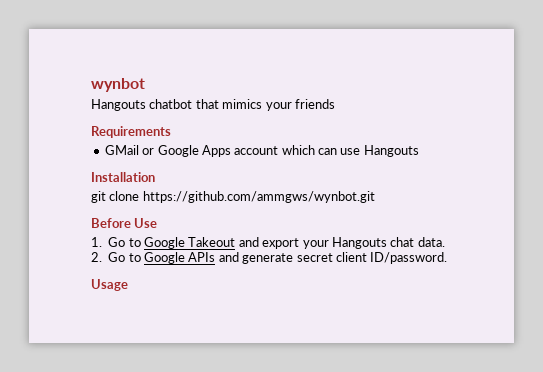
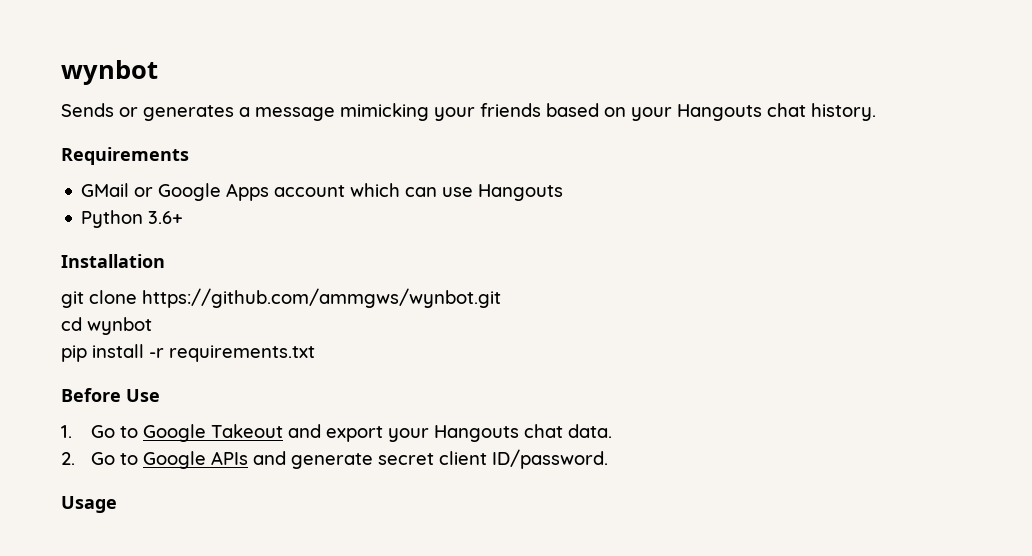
[91,78,145,92] [91,99,335,111] wynbot // Hangouts chatbot that mimics your friends -> [61,60,158,85] [61,103,876,121] wynbot // Sends or generates a message mimicking your friends based on your Hangouts chat history.
(419, 151) none -> [81,210,184,228] // Python 3.6+
(375, 197) none -> [61,317,152,335] [61,344,315,362] // cd wynbot // pip install -r requirements.txt

